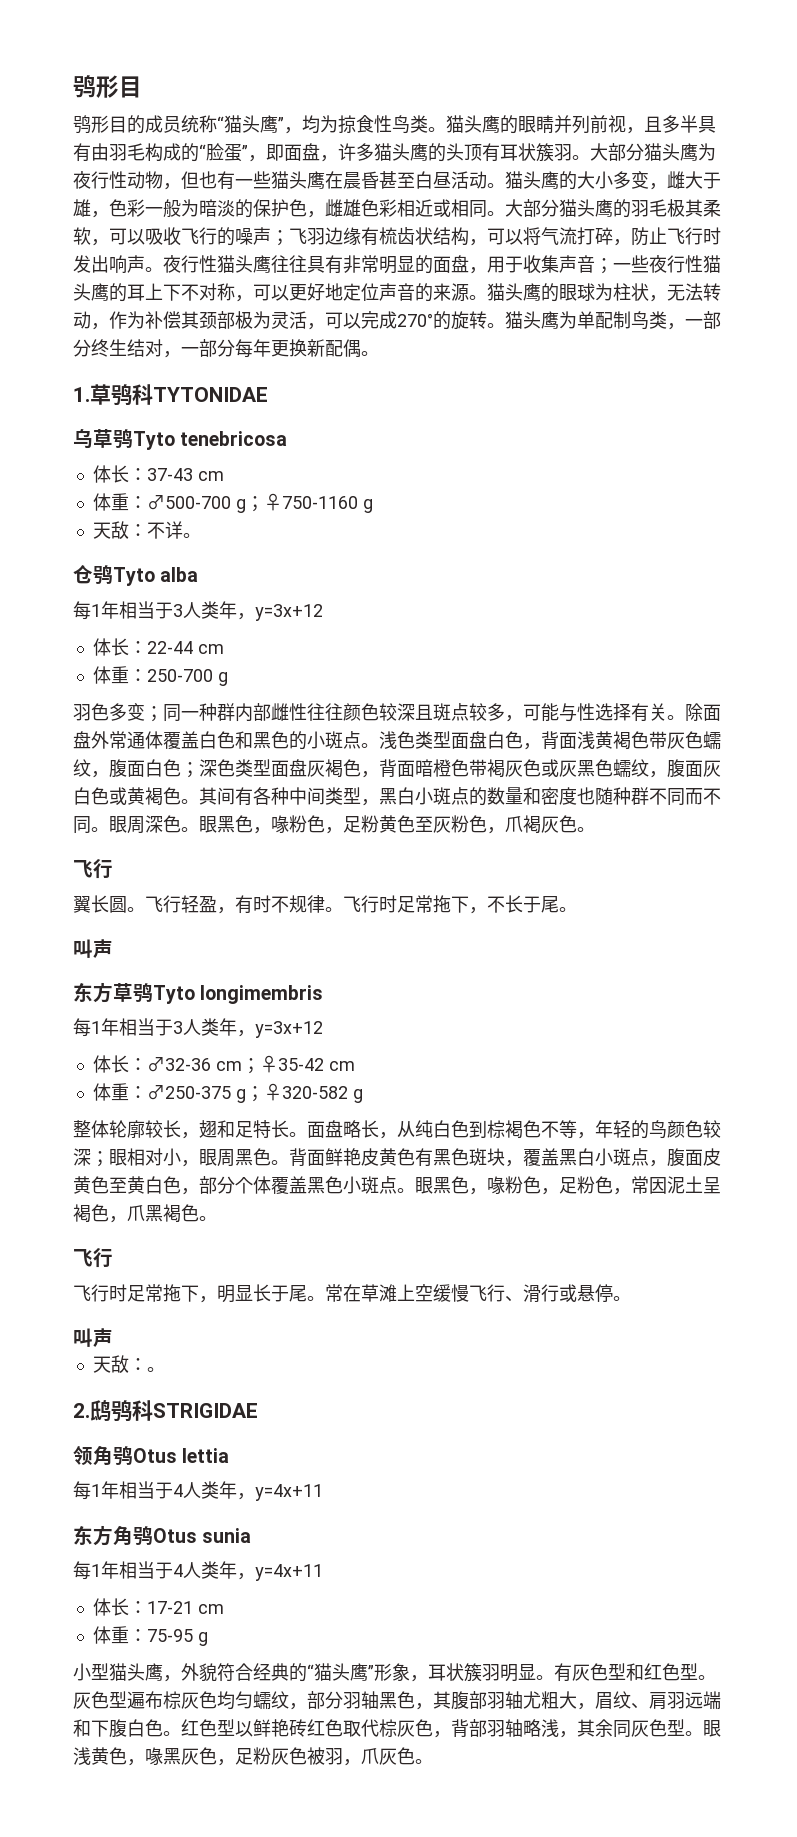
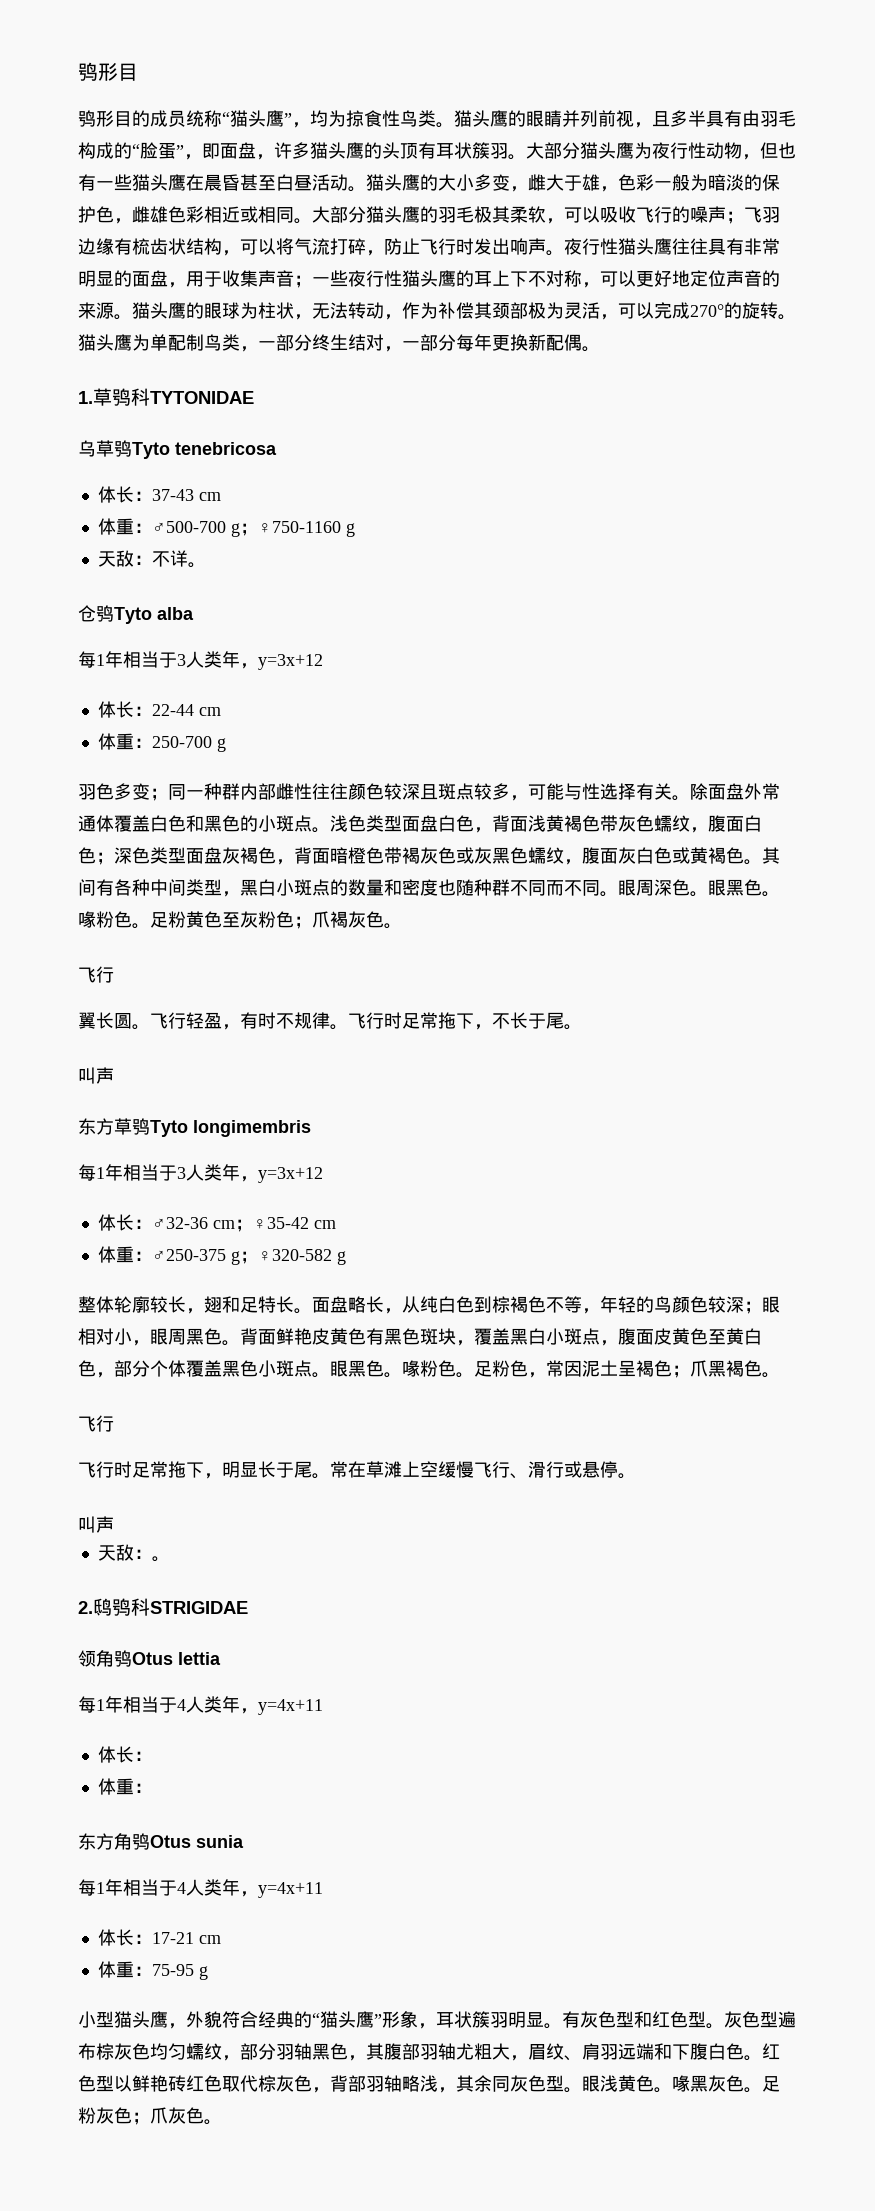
[253,815,343,834] ，喙粉色， -> [762,891,780,897] [78,911,150,929] 。喙粉色。
[487,827,505,834] ， -> [294,916,312,929] ；
[469,1176,559,1195] ，喙粉色， -> [384,1360,474,1378] 。喙粉色。
[109,1216,127,1223] ， -> [672,1365,690,1378] ；
(323, 1492) none -> [97,1746,152,1763] [97,1778,152,1795] // 体长： // 体重：
[127,1759,145,1766] ， -> [654,2087,672,2093] 。
[217,1759,235,1766] ， -> [744,2087,762,2093] 。
[307,1747,361,1766] 被羽， -> [132,2112,150,2125] ；

